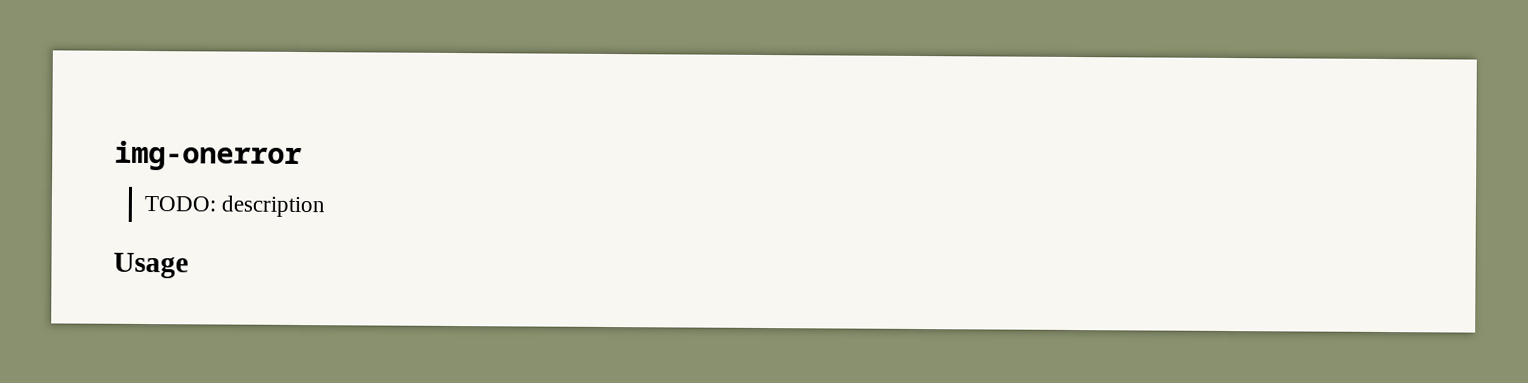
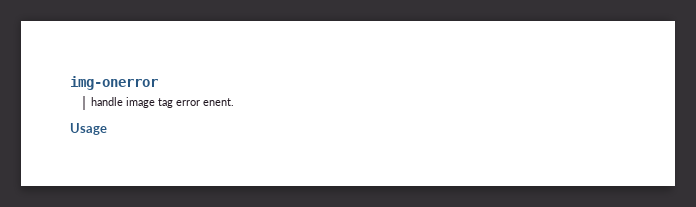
[144,195,326,218] TODO: description -> [91,97,235,108] handle image tag error enent.

